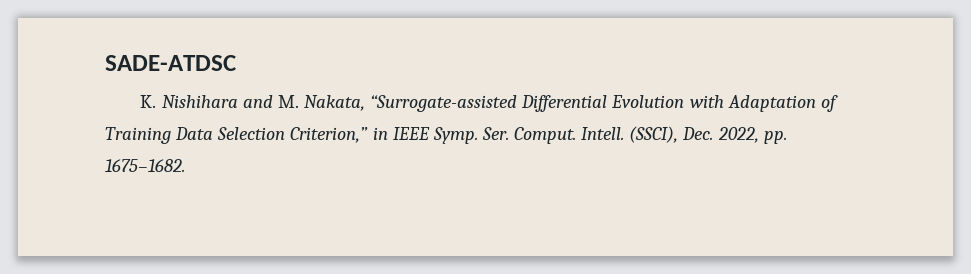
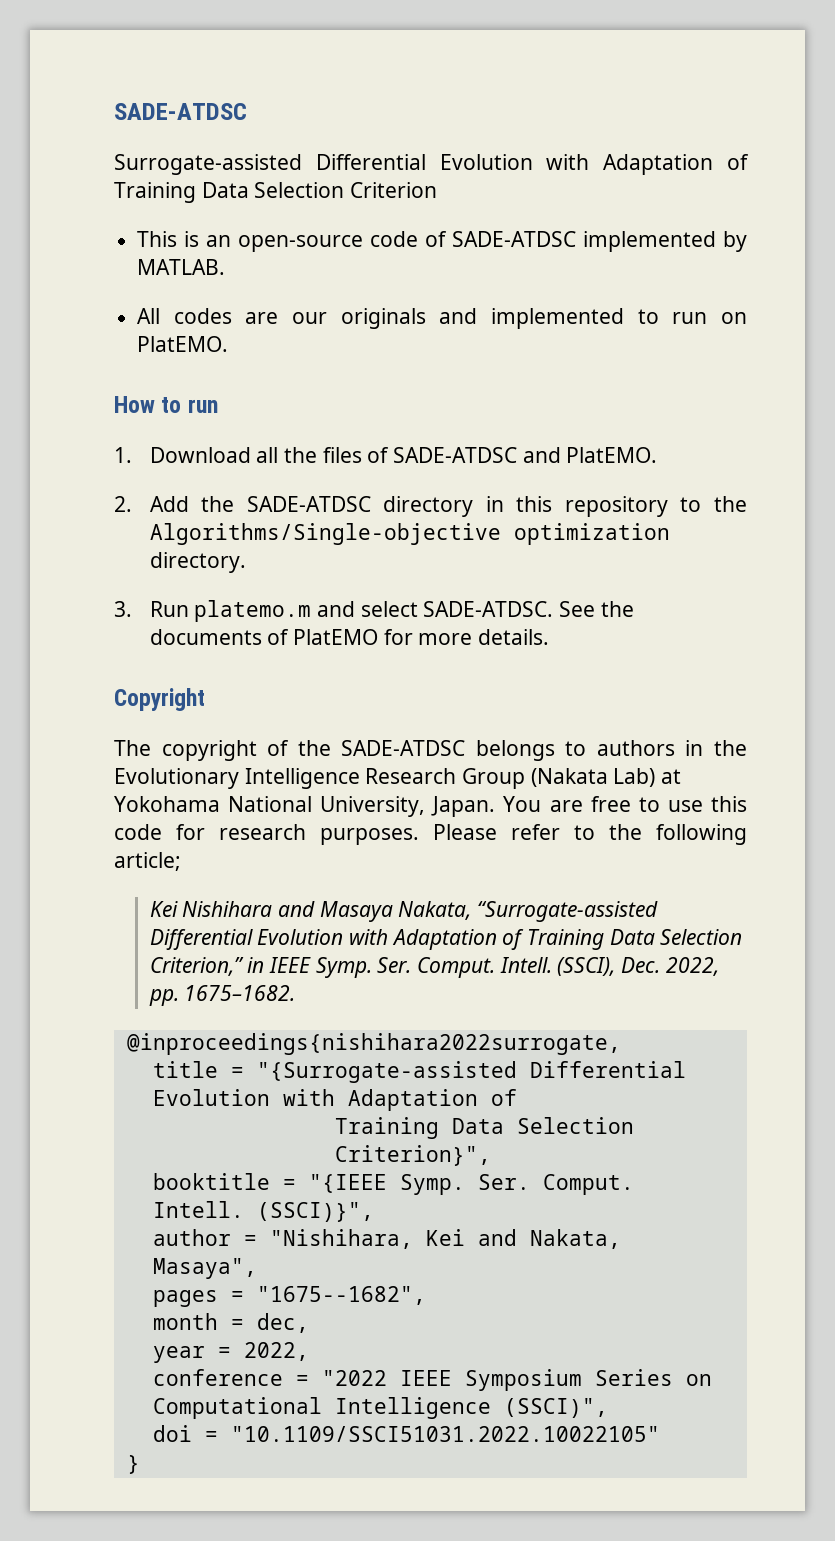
[140,95,157,108] K. -> [114,154,749,175] [114,182,438,203] [137,231,747,252] [137,259,226,275] [137,308,748,329] [137,336,229,352] [114,396,218,413] [114,447,658,463] [114,496,747,517] [149,523,670,545] [149,552,246,573] [114,600,634,622] [149,629,550,645] [114,688,205,711] [114,740,747,761] [114,768,682,789] [114,796,747,817] [114,824,747,845] [114,852,181,871] [149,901,178,917] Surrogate-assisted Differential Evolution with Adaptation of Training Data Selection Criterion // This is an open-source code of SADE-ATDSC implemented by MATLAB. // All codes are our originals and implemented to run on PlatEMO. // How to run // 1. Download all the files of SADE-ATDSC and PlatEMO. // 2. Add the SADE-ATDSC directory in this repository to the Algorithms/Single-objective optimization directory. // 3. Run platemo.m and select SADE-ATDSC. See the documents of PlatEMO for more details. // Copyright // The copyright of the SADE-ATDSC belongs to authors in the Evolutionary Intelligence Research Group (Nakata Lab) at Yokohama National University, Japan. You are free to use this code for research purposes. Please refer to the following article; // Kei
[277,95,299,108] M. -> [319,901,393,922] Masaya
(185, 165) none -> [126,1033,621,1055] [152,1061,686,1083] [152,1089,517,1111] [334,1117,634,1139] [334,1145,491,1166] [152,1173,634,1195] [152,1201,374,1222] [152,1229,621,1249] [152,1258,257,1279] [152,1286,426,1307] [152,1313,309,1333] [152,1342,309,1363] [152,1369,712,1391] [152,1397,608,1419] [152,1425,660,1442] [126,1455,140,1474] // @inproceedings{nishihara2022surrogate, // title = "{Surrogate-assisted Differential Evolution with Adaptation of // Training Data Selection Criterion}", // booktitle = "{IEEE Symp. Ser. Comput. Intell. (SSCI)}", // author = "Nishihara, Kei and Nakata, Masaya", // pages = "1675--1682", // month = dec, // year = 2022, // conference = "2022 IEEE Symposium Series on Computational Intelligence (SSCI)", // doi = "10.1109/SSCI51031.2022.10022105" // }

